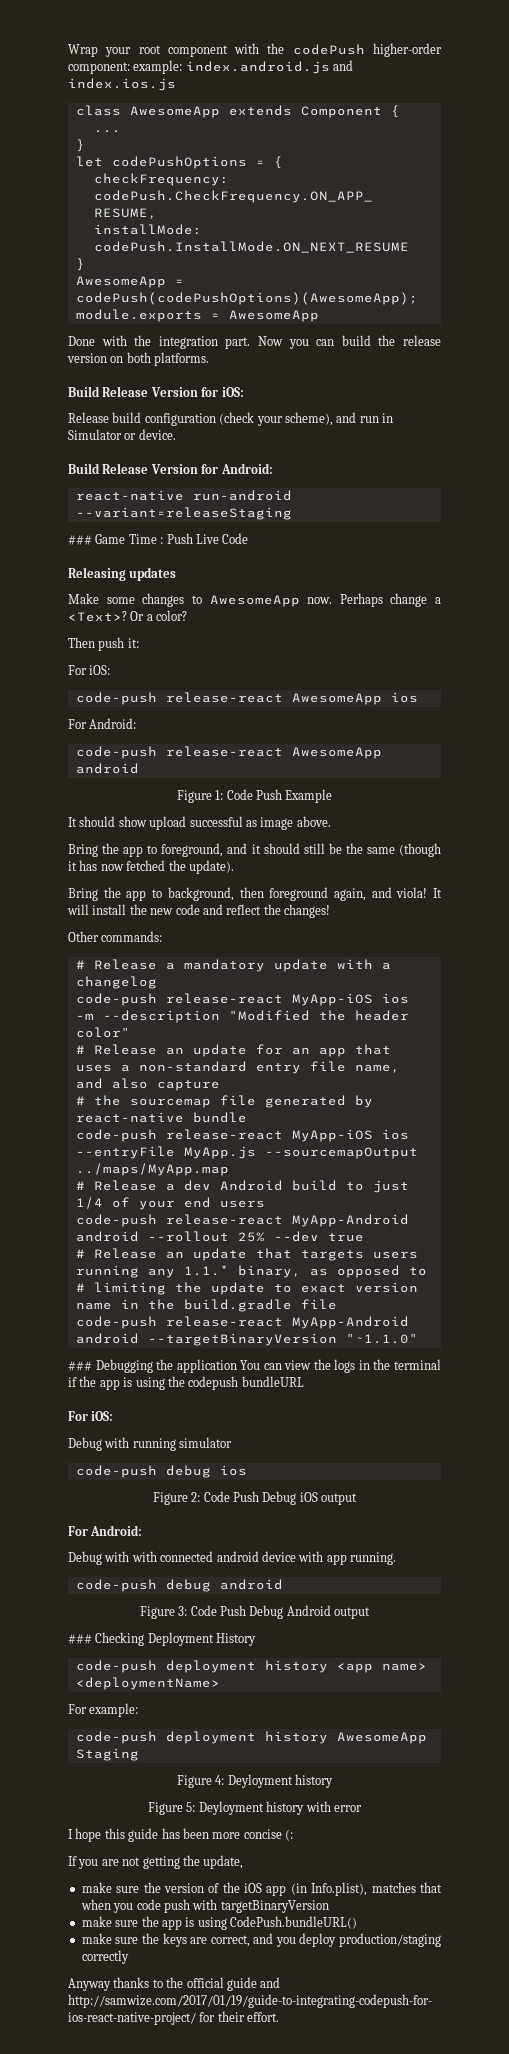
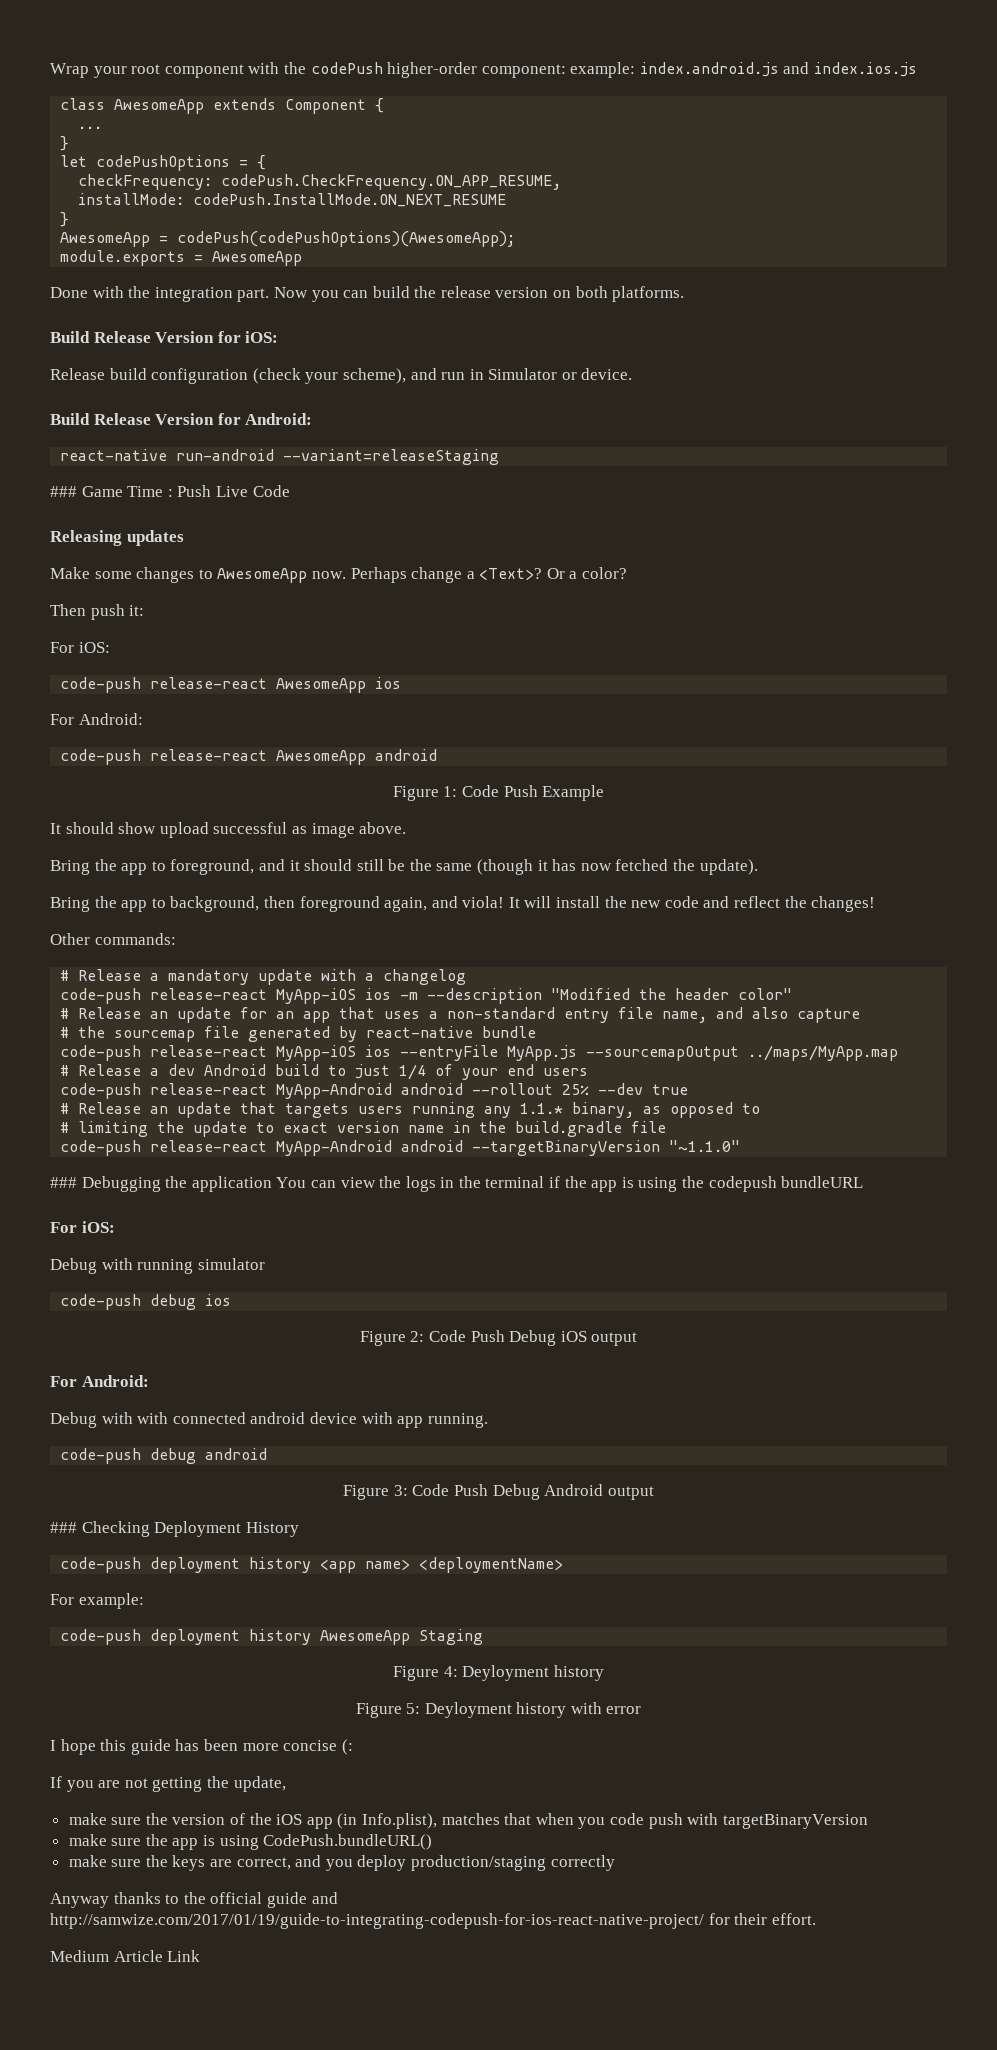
(280, 2017) none -> [50,1950,201,1962] // Medium Article Link

